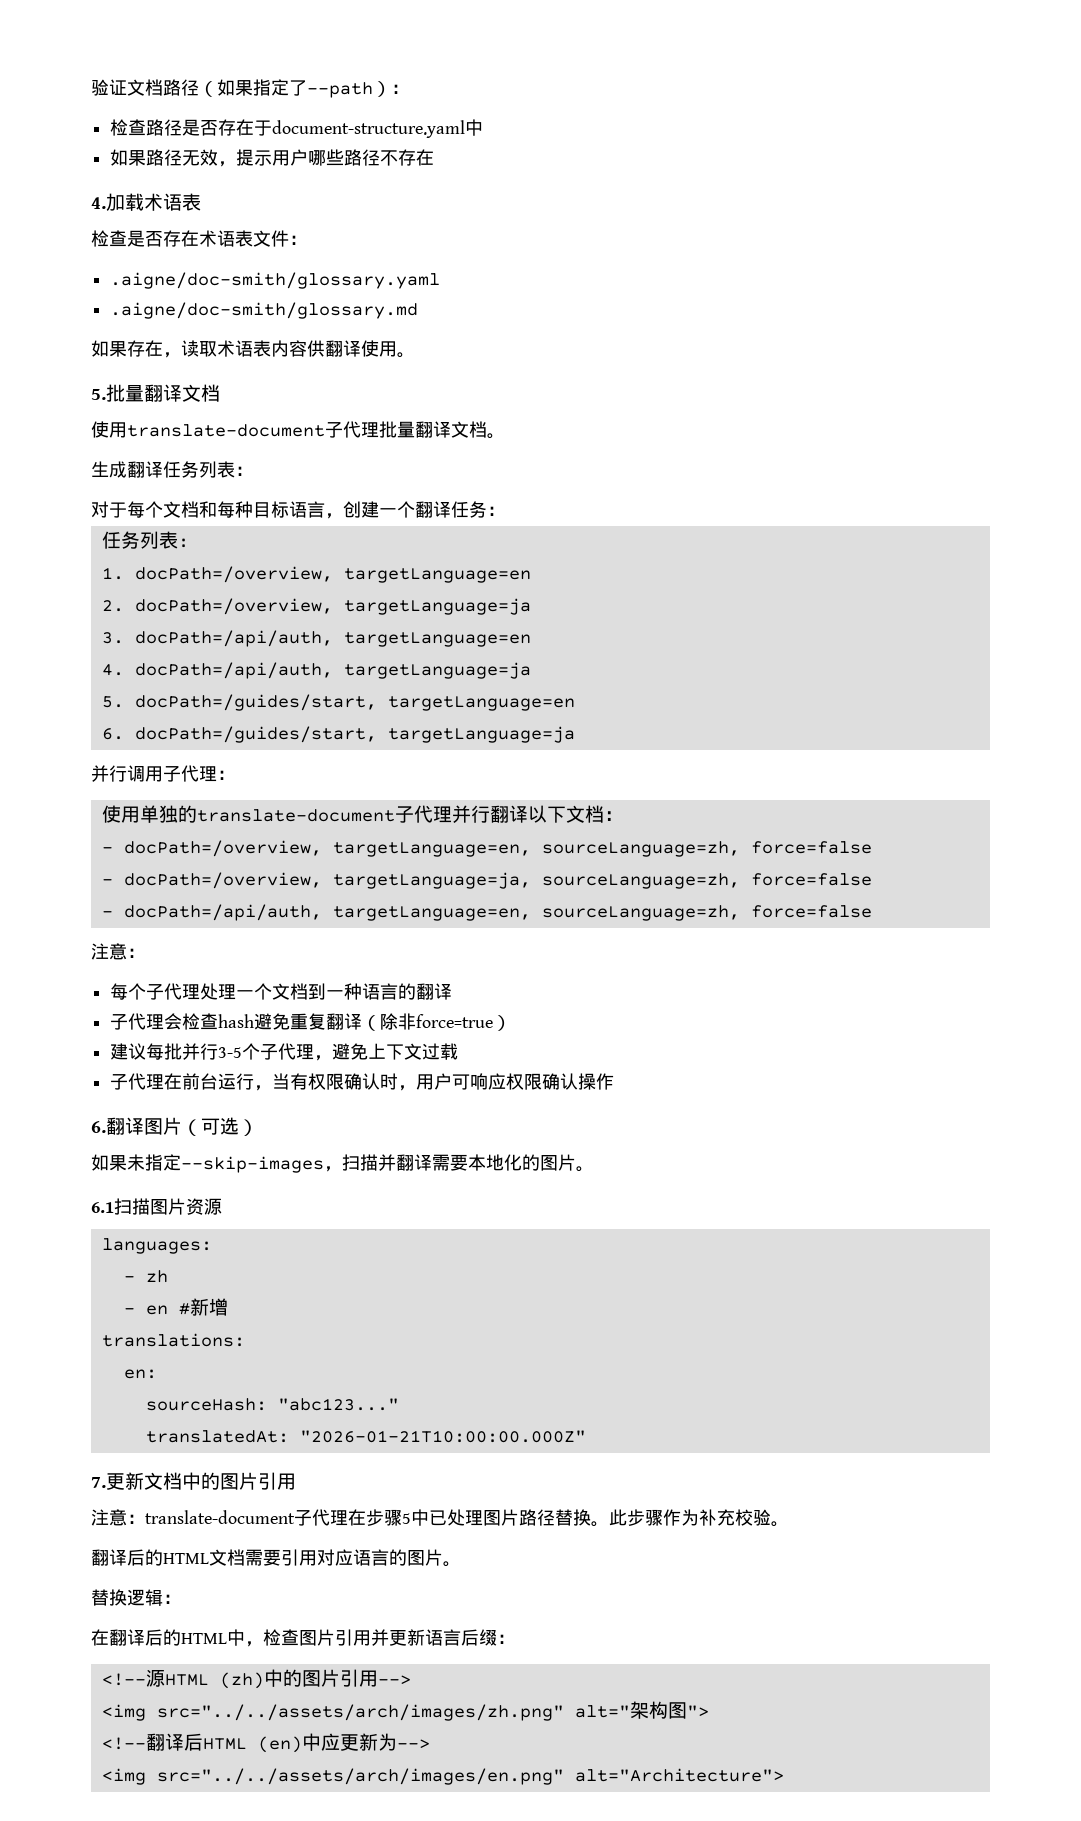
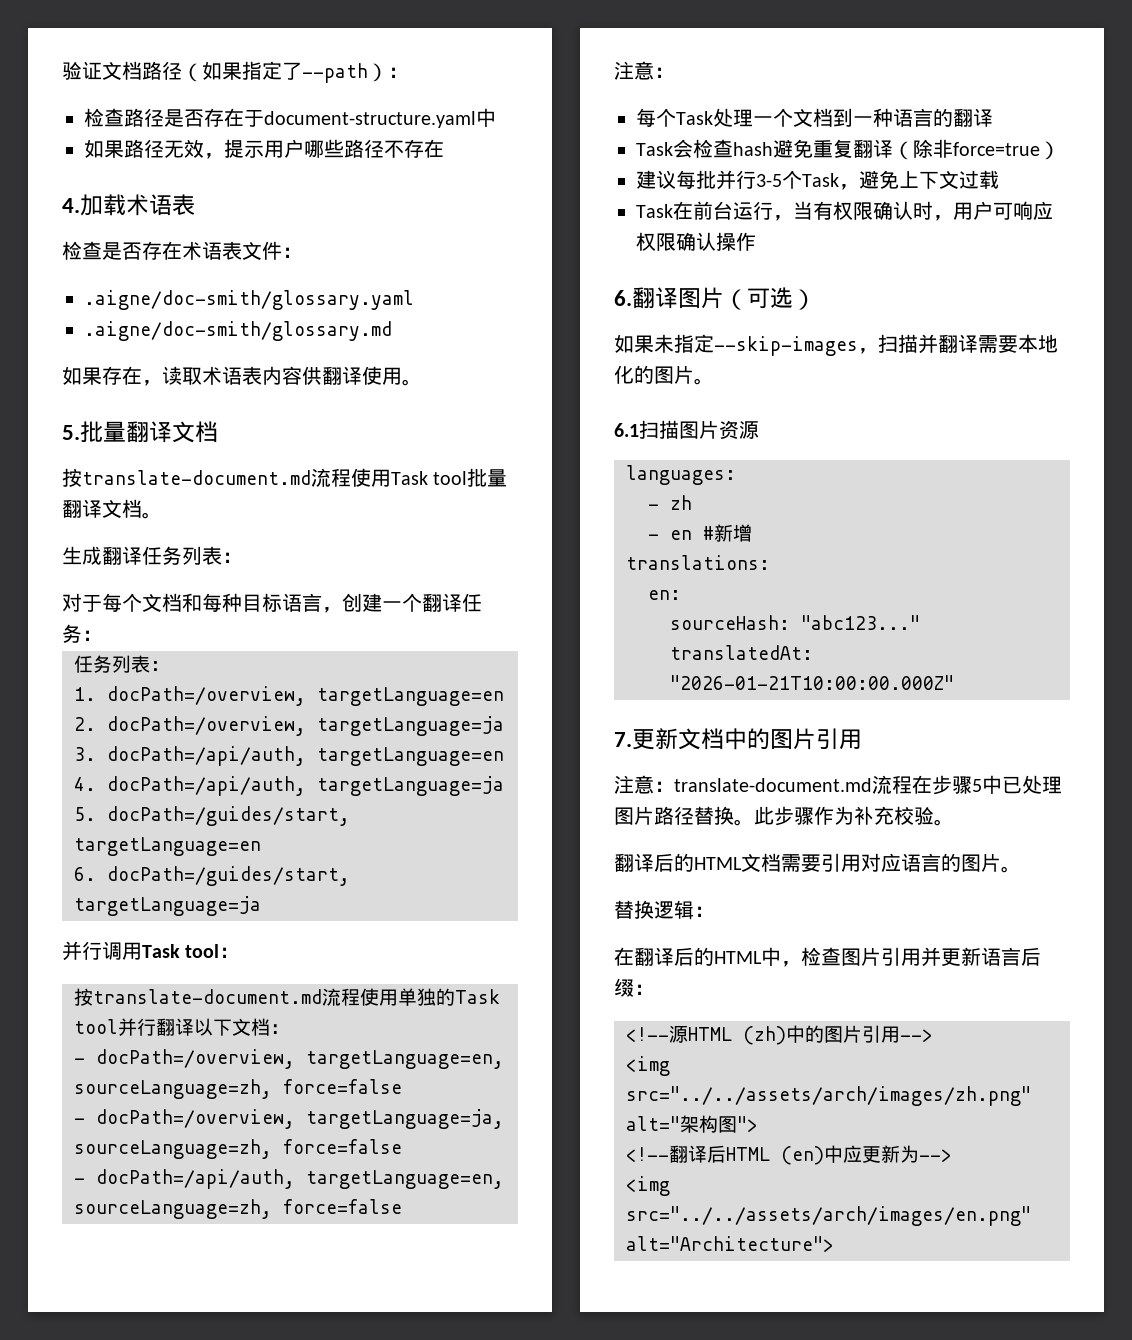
[91,421,379,438] 使用translate-document子代理 -> [62,468,468,487] 按translate-document.md流程使用Task tool
[163,765,235,782] [101,805,452,823] 子代理： // 使用单独的translate-document子代理 -> [142,944,240,958] [74,988,500,1006] [74,1019,118,1034] Task tool： // 按translate-document.md流程使用单独的Task tool
[146,983,201,1000] 子代理 -> [676,111,713,125] Task
[110,1013,165,1030] 子代理 -> [636,142,673,156] Task
[260,1043,315,1060] 子代理 -> [802,173,839,187] Task
[110,1073,165,1090] 子代理 -> [636,204,673,218] Task
[145,1509,348,1526] translate-document子代理 -> [674,775,912,794] translate-document.md流程

